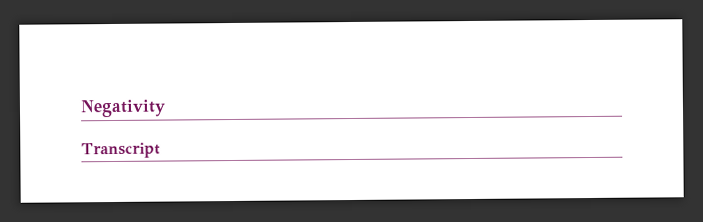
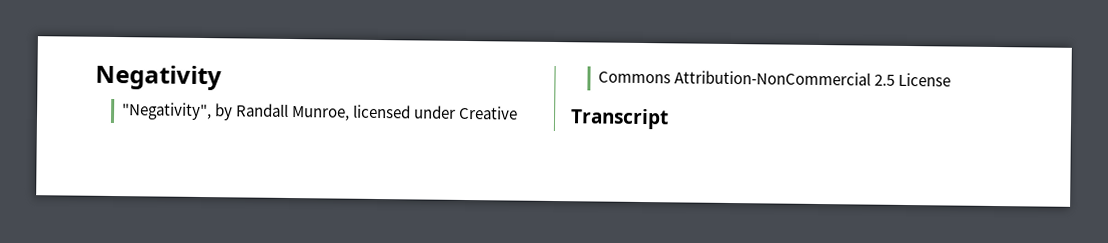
(166, 108) none -> [120,102,519,121] [597,70,952,87] // "Negativity", by Randall Munroe, licensed under Creative Commons Attribution-NonCommercial 2.5 License

